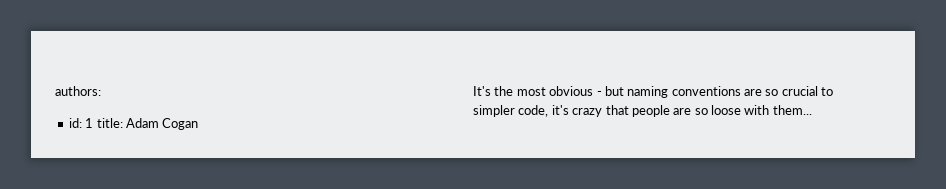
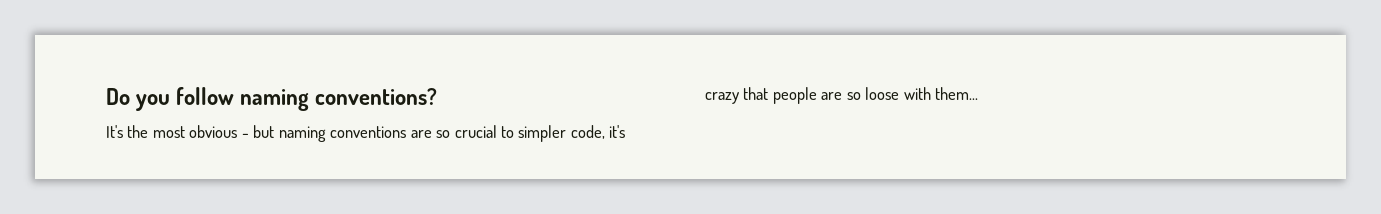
[55,86,101,96] [68,118,199,130] authors: // id: 1 title: Adam Cogan -> [106,87,438,111] Do you follow naming conventions?

